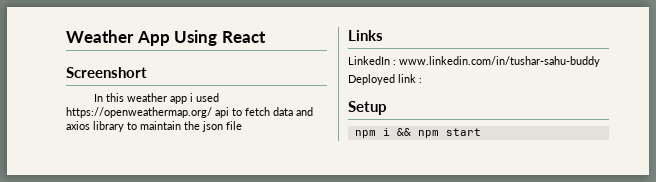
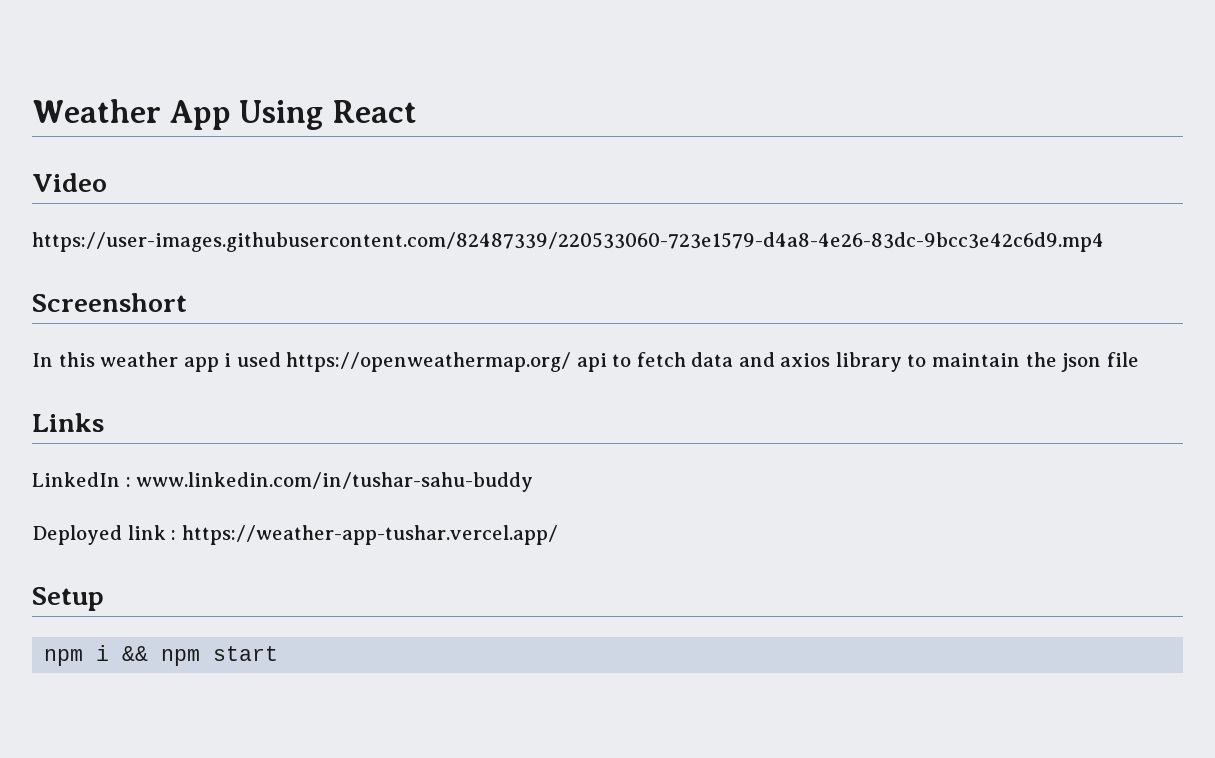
(266, 37) none -> [32,173,107,192] [32,232,1104,252] // Video // https://user-images.githubusercontent.com/82487339/220533060-723e1579-d4a8-4e26-83dc-9bcc3e42c6d9.mp4
(422, 80) none -> [181,525,558,545] https://weather-app-tushar.vercel.app/

